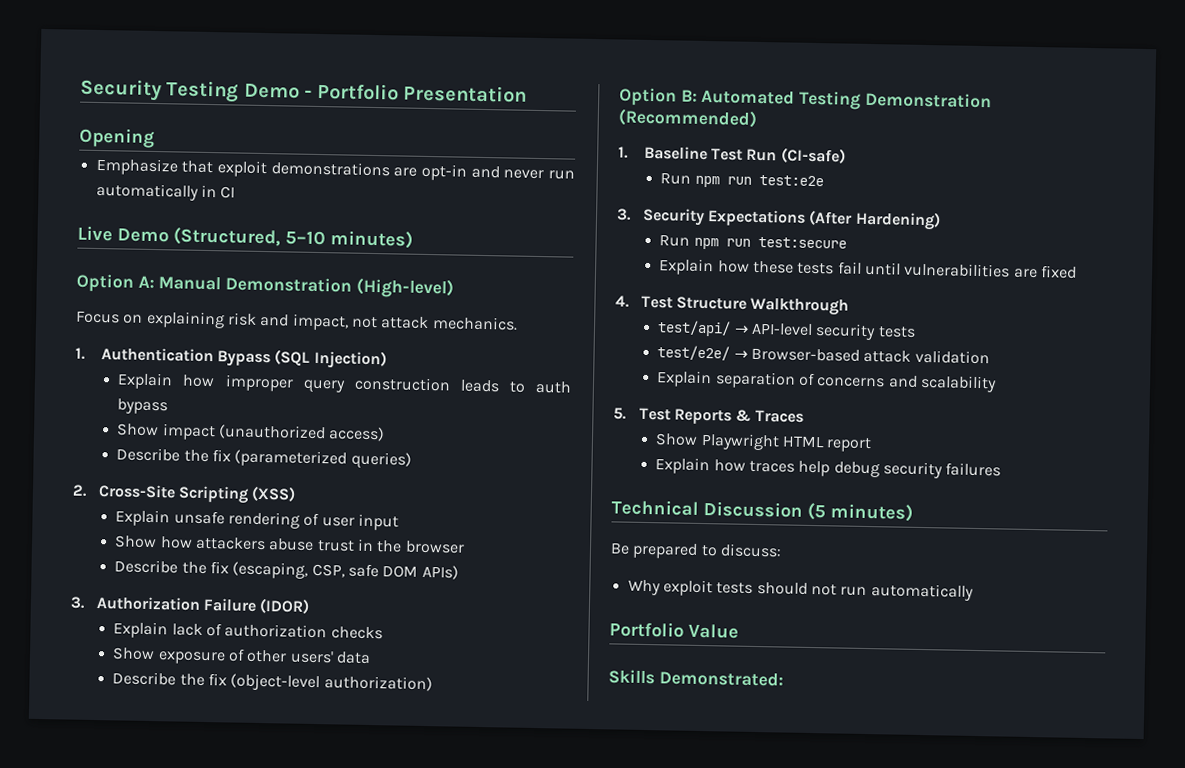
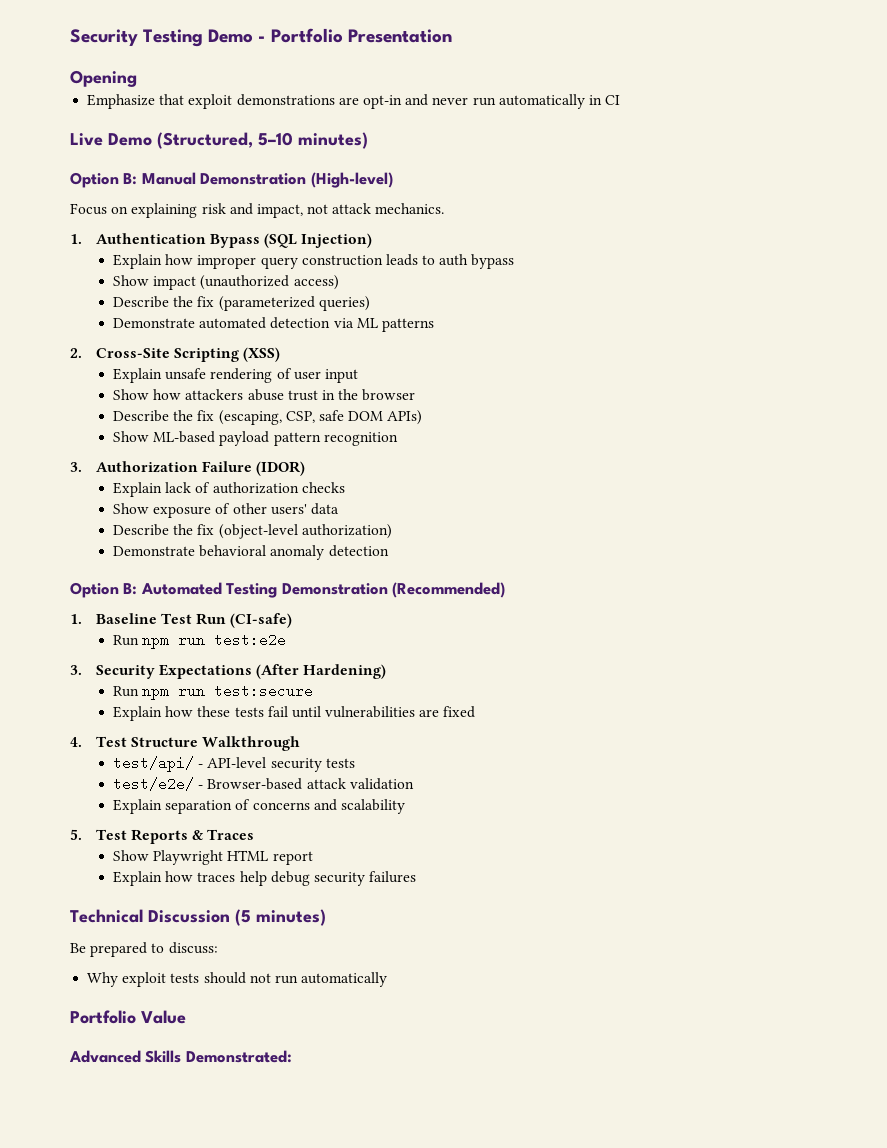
[137,275,155,289] A: -> [123,173,138,185] B:
(412, 460) none -> [112,317,434,332] // Demonstrate automated detection via ML patterns
(459, 572) none -> [112,431,398,446] // Show ML-based payload pattern recognition
(433, 683) none -> [112,545,389,560] // Demonstrate behavioral anomaly detection
[733,325,749,334] → -> [198,764,204,768] -
[733,350,748,359] → -> [198,785,204,789] -
(739, 631) none -> [69,1050,141,1063] Advanced

